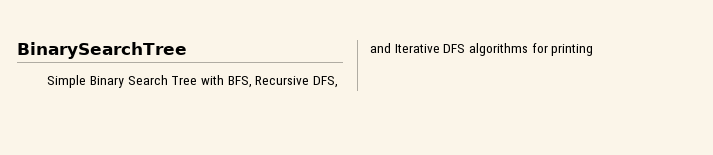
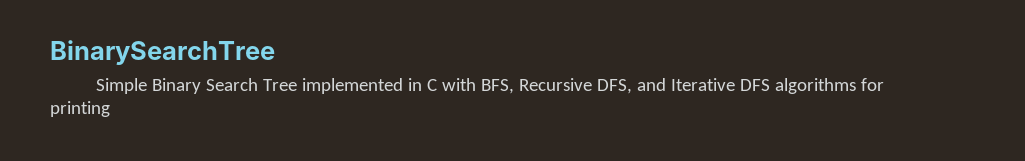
(198, 80) none -> [301,78,437,94] implemented in C

